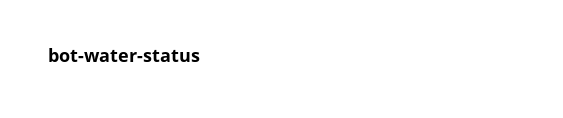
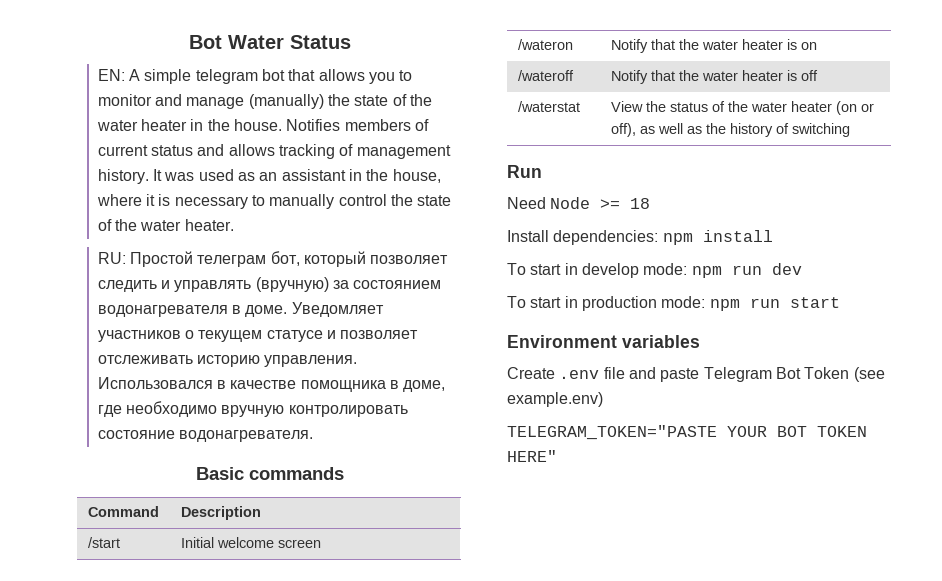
[48,48,200,62] bot-water-status -> [188,35,351,49] [97,69,413,84] [97,94,432,109] [96,119,429,131] [97,144,451,159] [97,169,441,184] [96,194,452,209] [97,219,234,231] [97,251,449,267] [97,277,442,292] [97,302,384,317] [97,330,419,342] [97,355,358,367] [97,377,446,392] [97,401,408,417] [97,430,314,442] [195,467,344,480] [87,506,159,517] [180,506,261,520] [87,537,120,548] [180,537,321,548] [517,39,573,50] [610,39,817,53] [517,70,574,81] [610,70,818,84] [517,101,580,112] [610,101,874,115] [610,123,850,137] [507,165,542,178] [507,197,651,209] [507,230,773,245] [507,263,802,278] [507,296,840,311] [507,335,700,348] [507,367,885,382] [507,392,603,407] [507,425,867,440] [507,450,557,462] Bot Water Status // EN: A simple telegram bot that allows you to monitor and manage (manually) the state of the water heater in the house. Notifies members of current status and allows tracking of management history. It was used as an assistant in the house, where it is necessary to manually control the state of the water heater. // RU: Простой телеграм бот, который позволяет следить и управлять (вручную) за состоянием водонагревателя в доме. Уведомляет участников о текущем статусе и позволяет отслеживать историю управления. Использовался в качестве помощника в доме, где необходимо вручную контролировать состояние водонагревателя. // Basic commands // Command | Description // /start | Initial welcome screen // /wateron | Notify that the water heater is on // /wateroff | Notify that the water heater is off // /waterstat | View the status of the water heater (on or off), as well as the history of switching // Run // Need Node >= 18 // Install dependencies: npm install // To start in develop mode: npm run dev // To start in production mode: npm run start // Environment variables // Create .env file and paste Telegram Bot Token (see example.env) // TELEGRAM_TOKEN="PASTE YOUR BOT TOKEN HERE"

